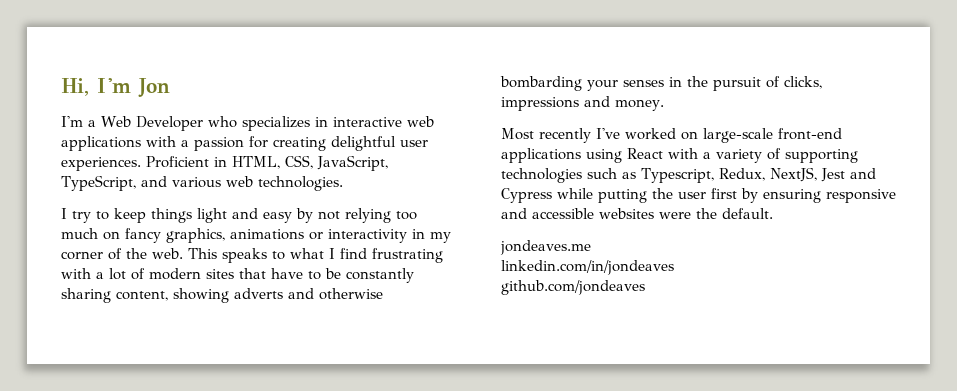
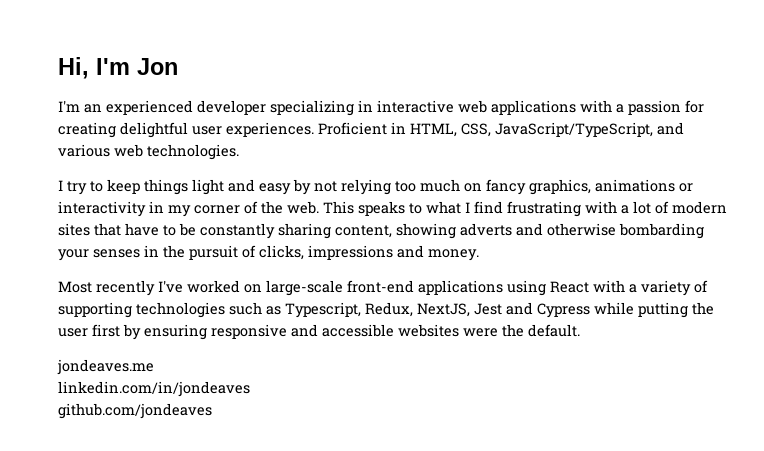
[88,116,310,131] a Web Developer who specializes -> [84,100,354,116] an experienced developer specializing
[317,155,388,171] [61,175,136,191] JavaScript, TypeScript, -> [495,122,653,138] JavaScript/TypeScript,

